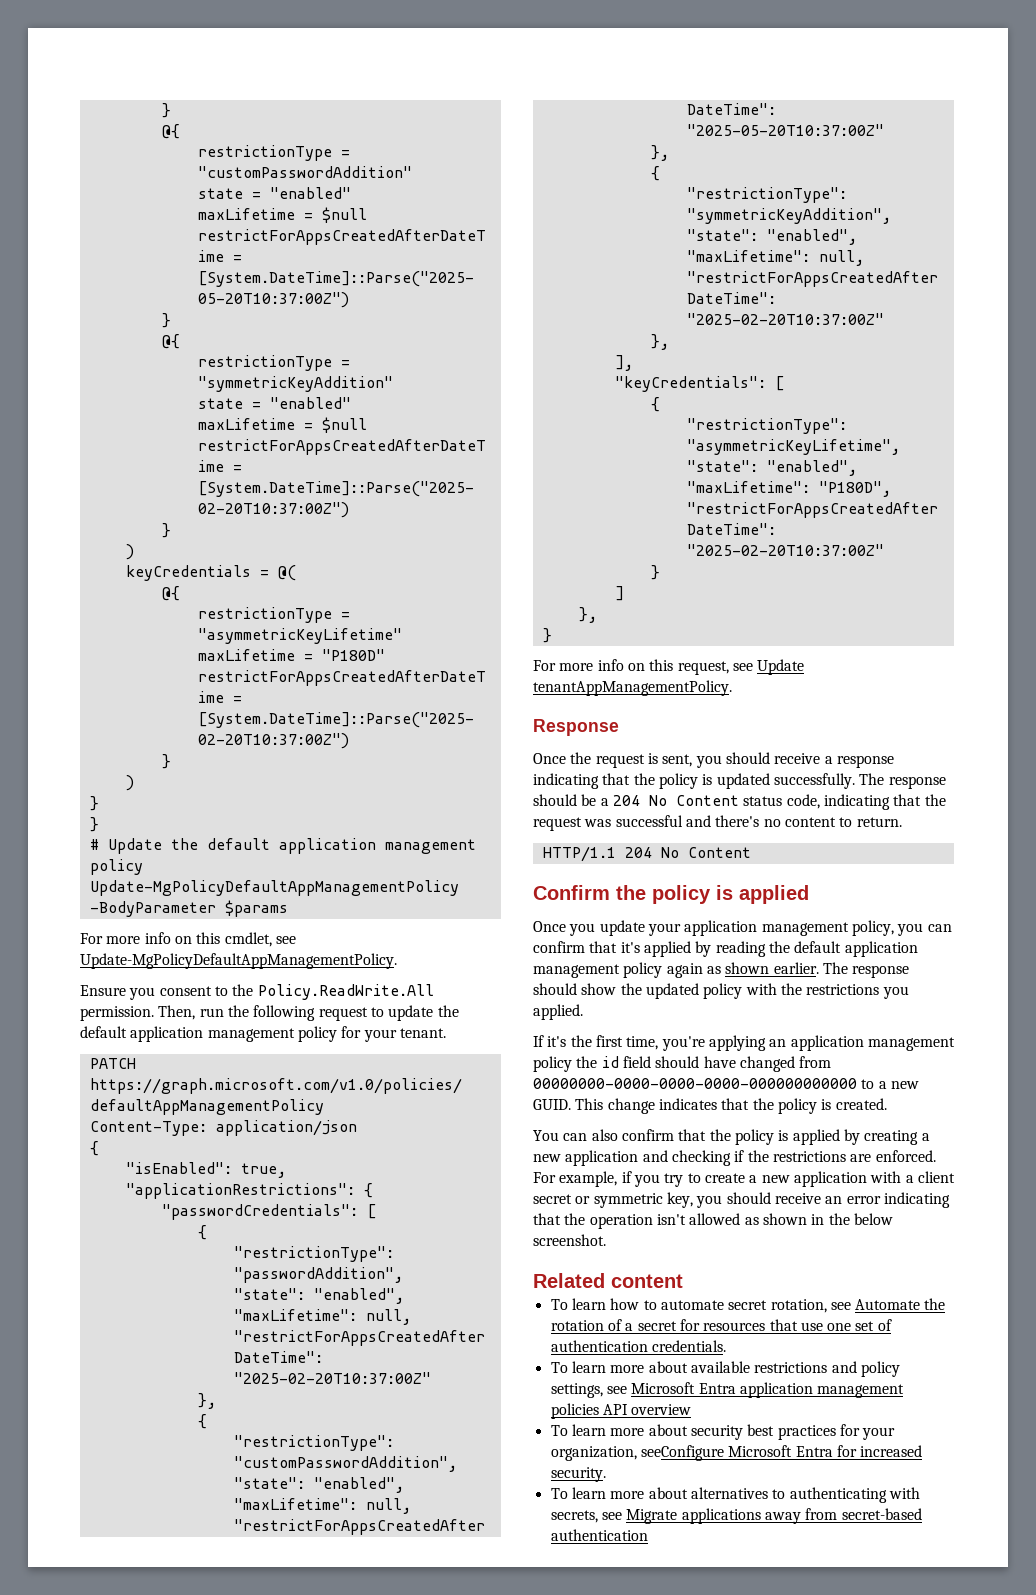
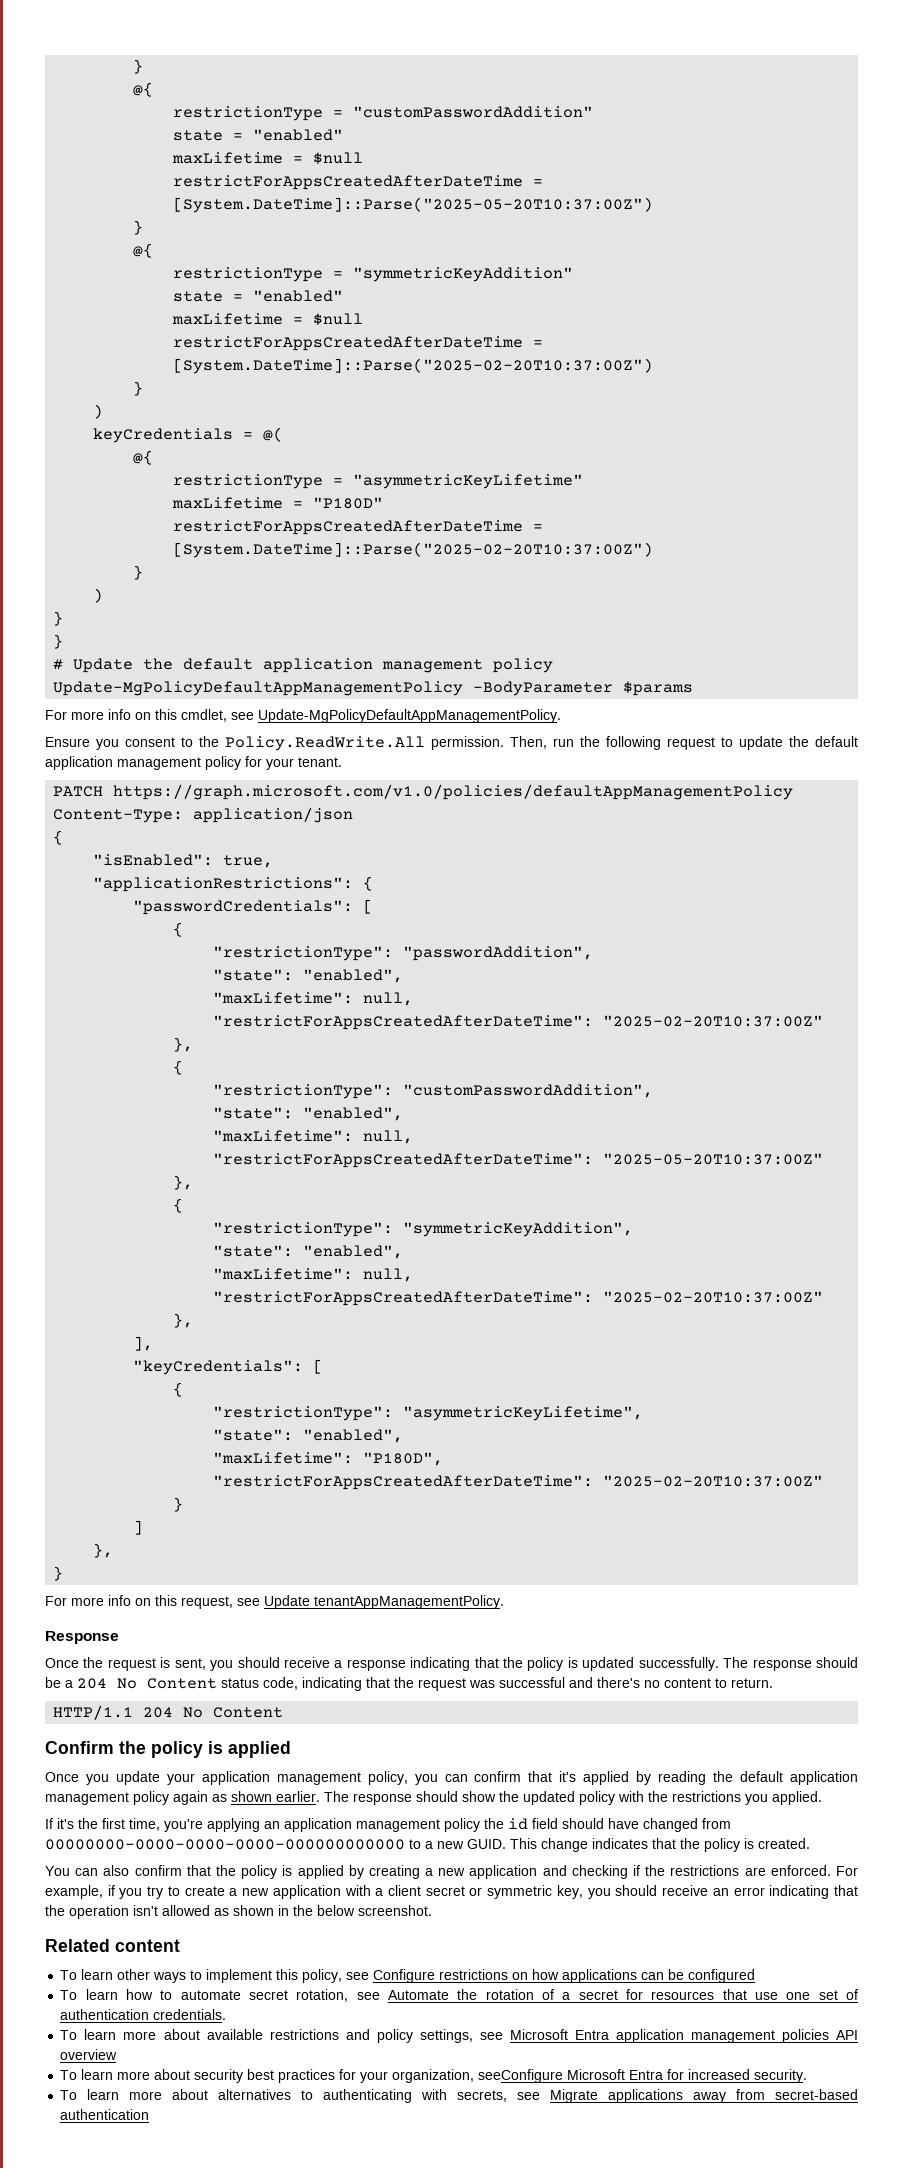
(683, 1281) none -> [60,1969,756,1983] // To learn other ways to implement this policy, see Configure restrictions on how applications can be configured

